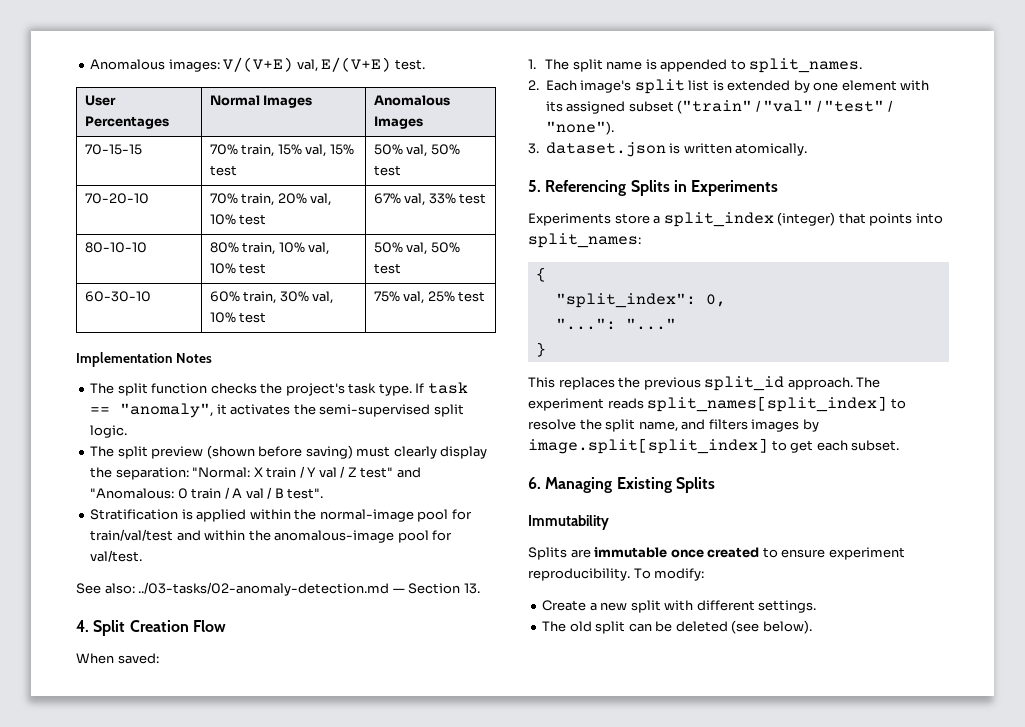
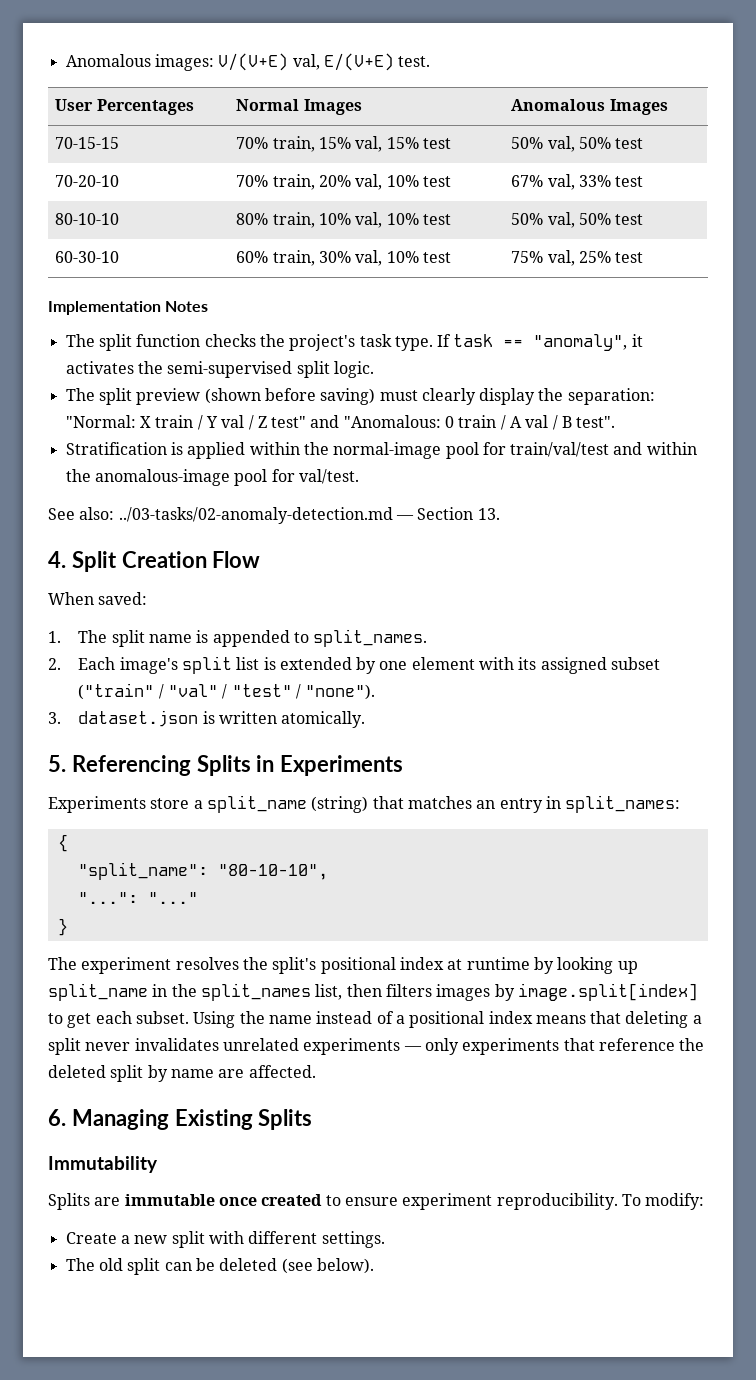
[663,212,943,227] split_index (integer) that points into -> [206,795,561,813] split_name (string) that matches an entry in
[555,293,726,308] "split_index": 0, -> [77,862,328,880] "split_name": "80-10-10",
[528,376,881,391] [528,396,906,412] [528,419,706,432] This replaces the previous split_id approach. The experiment reads split_names[split_index] to resolve the split name, and -> [48,957,638,974] [48,983,382,1001] The experiment resolves the split's positional index at runtime by looking up split_name in the split_names list, then
[528,438,768,454] image.split[split_index] -> [517,983,698,1001] image.split[index]
(900, 445) none -> [193,1011,702,1028] [48,1038,705,1055] [48,1065,316,1082] Using the name instead of a positional index means that deleting a split never invalidates unrelated experiments — only experiments that reference the deleted split by name are affected.

